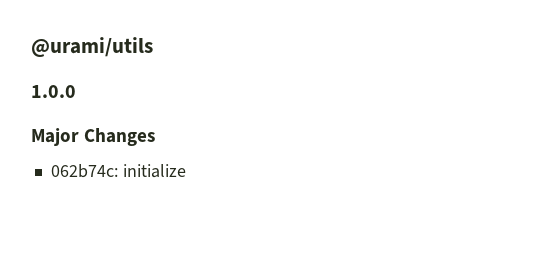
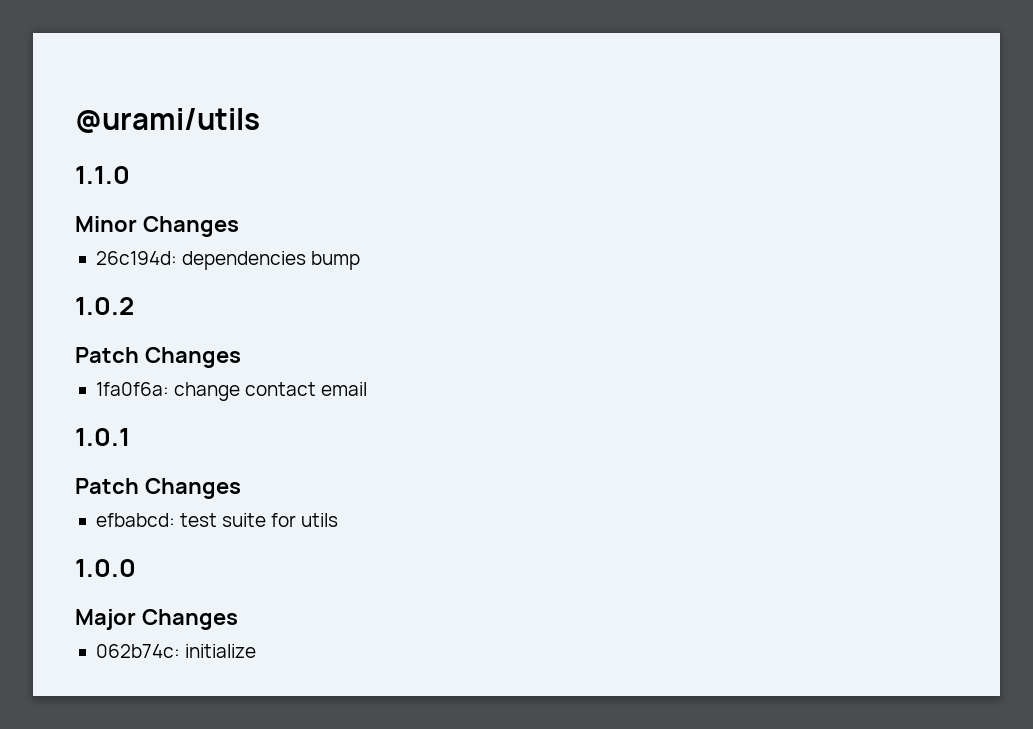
(153, 47) none -> [75,166,130,184] [75,216,239,237] [95,251,361,270] [75,297,134,315] [75,347,241,368] [95,382,368,401] [75,428,130,446] [75,478,241,499] [95,513,339,527] // 1.1.0 // Minor Changes // 26c194d: dependencies bump // 1.0.2 // Patch Changes // 1fa0f6a: change contact email // 1.0.1 // Patch Changes // efbabcd: test suite for utils

